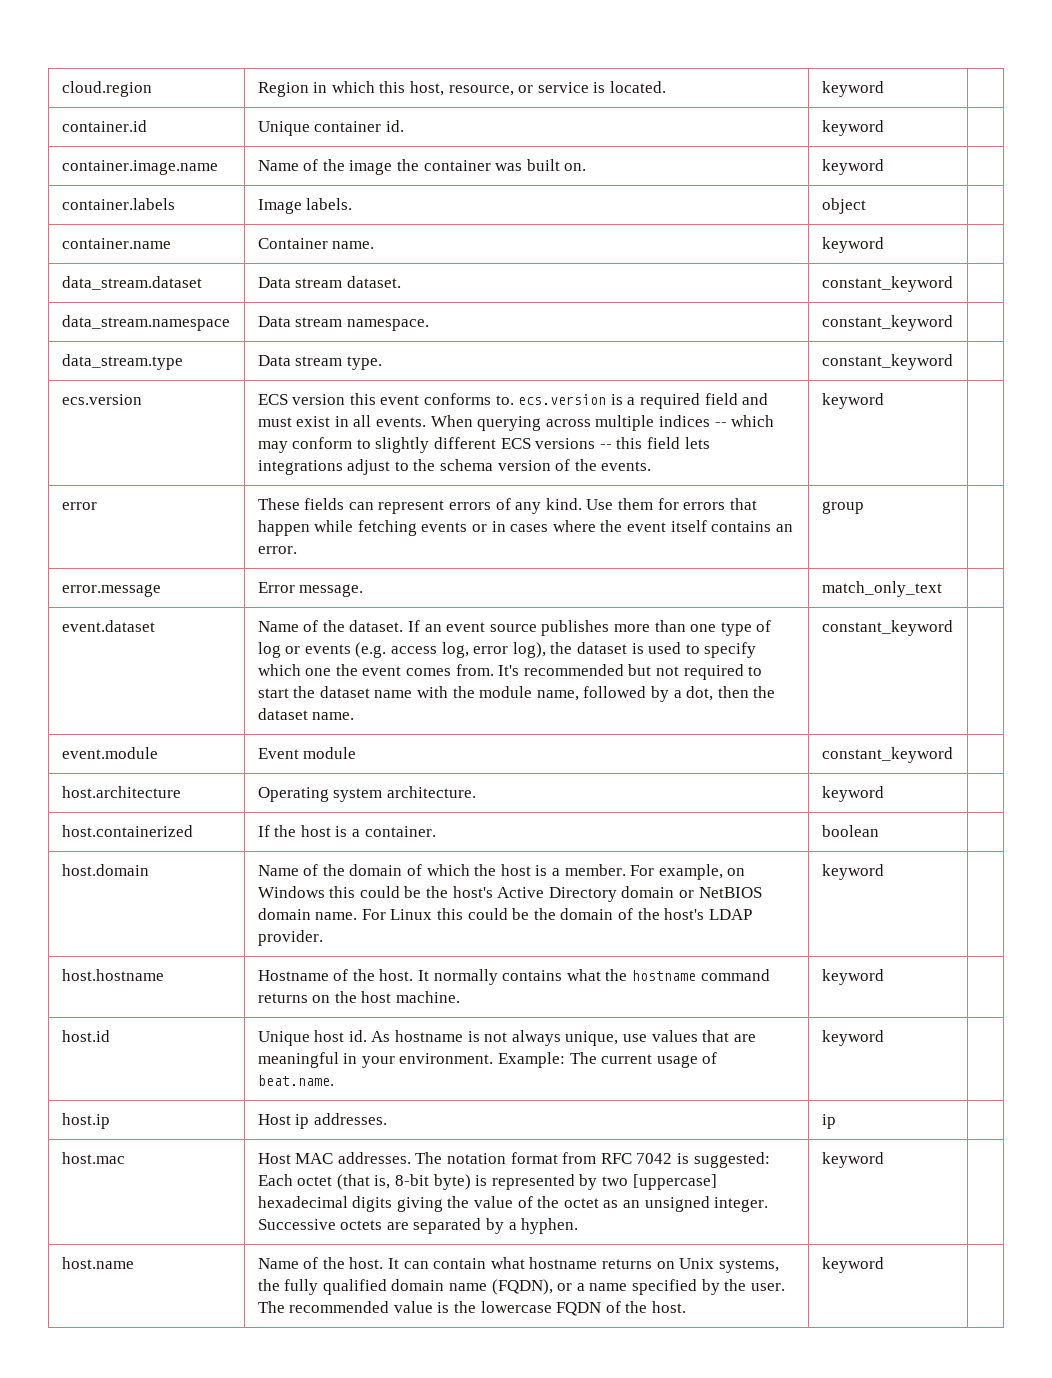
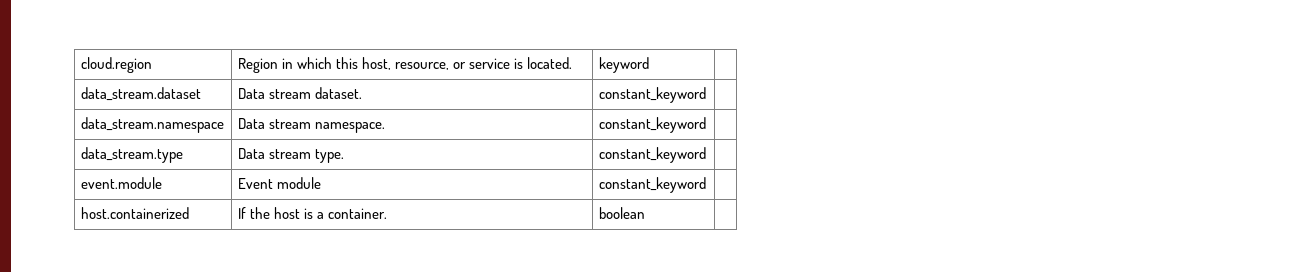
[61,120,147,132] [257,120,404,136] [821,120,884,136] [61,160,218,175] [257,159,587,175] [821,159,884,175] [61,198,175,210] [257,198,353,214] [821,198,866,214] [61,238,171,249] [257,238,375,249] [821,237,884,253] // container.id | Unique container id. | keyword | // container.image.name | Name of the image the container was built on. | keyword | // container.labels | Image labels. | object | // container.name | Container name. | keyword | -> (649, 65) none
[61,394,142,405] [257,393,769,409] [257,415,775,431] [257,437,710,453] [257,459,652,475] [821,393,884,409] [61,502,97,510] [257,498,757,514] [257,520,793,536] [257,546,297,554] [821,501,864,514] [61,584,161,597] [257,582,364,597] [821,581,942,597] [61,620,155,632] [257,620,772,636] [257,642,757,658] [257,664,763,680] [257,686,776,702] [257,708,355,720] [821,620,953,636] // ecs.version | ECS version this event conforms to. ecs.version is a required field and must exist in all events. When querying across multiple indices -- which may conform to slightly different ECS versions -- this field lets integrations adjust to the schema version of the events. | keyword | // error | These fields can represent errors of any kind. Use them for errors that happen while fetching events or in cases where the event itself contains an error. | group | // error.message | Error message. | match_only_text | // event.dataset | Name of the dataset. If an event source publishes more than one type of log or events (e.g. access log, error log), the dataset is used to specify which one the event comes from. It's recommended but not required to start the dataset name with the module name, followed by a dot, then the dataset name. | constant_keyword | -> (706, 155) none
[61,786,181,798] [257,786,476,802] [821,786,884,802] // host.architecture | Operating system architecture. | keyword | -> (706, 185) none
[61,864,149,876] [257,864,746,880] [257,886,762,902] [257,908,752,920] [257,930,323,946] [821,864,884,880] [61,969,164,981] [257,969,770,985] [257,991,460,1003] [821,969,884,985] [61,1030,110,1042] [257,1030,756,1046] [257,1052,718,1068] [257,1075,334,1086] [821,1030,884,1046] [61,1113,110,1129] [257,1113,387,1129] [821,1114,836,1129] [61,1152,125,1164] [257,1152,770,1168] [257,1174,717,1190] [257,1196,769,1212] [257,1218,579,1234] [821,1152,884,1168] [61,1257,134,1269] [257,1257,779,1273] [257,1279,785,1295] [257,1301,686,1316] [821,1257,884,1273] // host.domain | Name of the domain of which the host is a member. For example, on Windows this could be the host's Active Directory domain or NetBIOS domain name. For Linux this could be the domain of the host's LDAP provider. | keyword | // host.hostname | Hostname of the host. It normally contains what the hostname command returns on the host machine. | keyword | // host.id | Unique host id. As hostname is not always unique, use values that are meaningful in your environment. Example: The current usage of beat.name. | keyword | // host.ip | Host ip addresses. | ip | // host.mac | Host MAC addresses. The notation format from RFC 7042 is suggested: Each octet (that is, 8-bit byte) is represented by two [uppercase] hexadecimal digits giving the value of the octet as an unsigned integer. Successive octets are separated by a hyphen. | keyword | // host.name | Name of the host. It can contain what hostname returns on Unix systems, the fully qualified domain name (FQDN), or a name specified by the user. The recommended value is the lowercase FQDN of the host. | keyword | -> (645, 213) none

